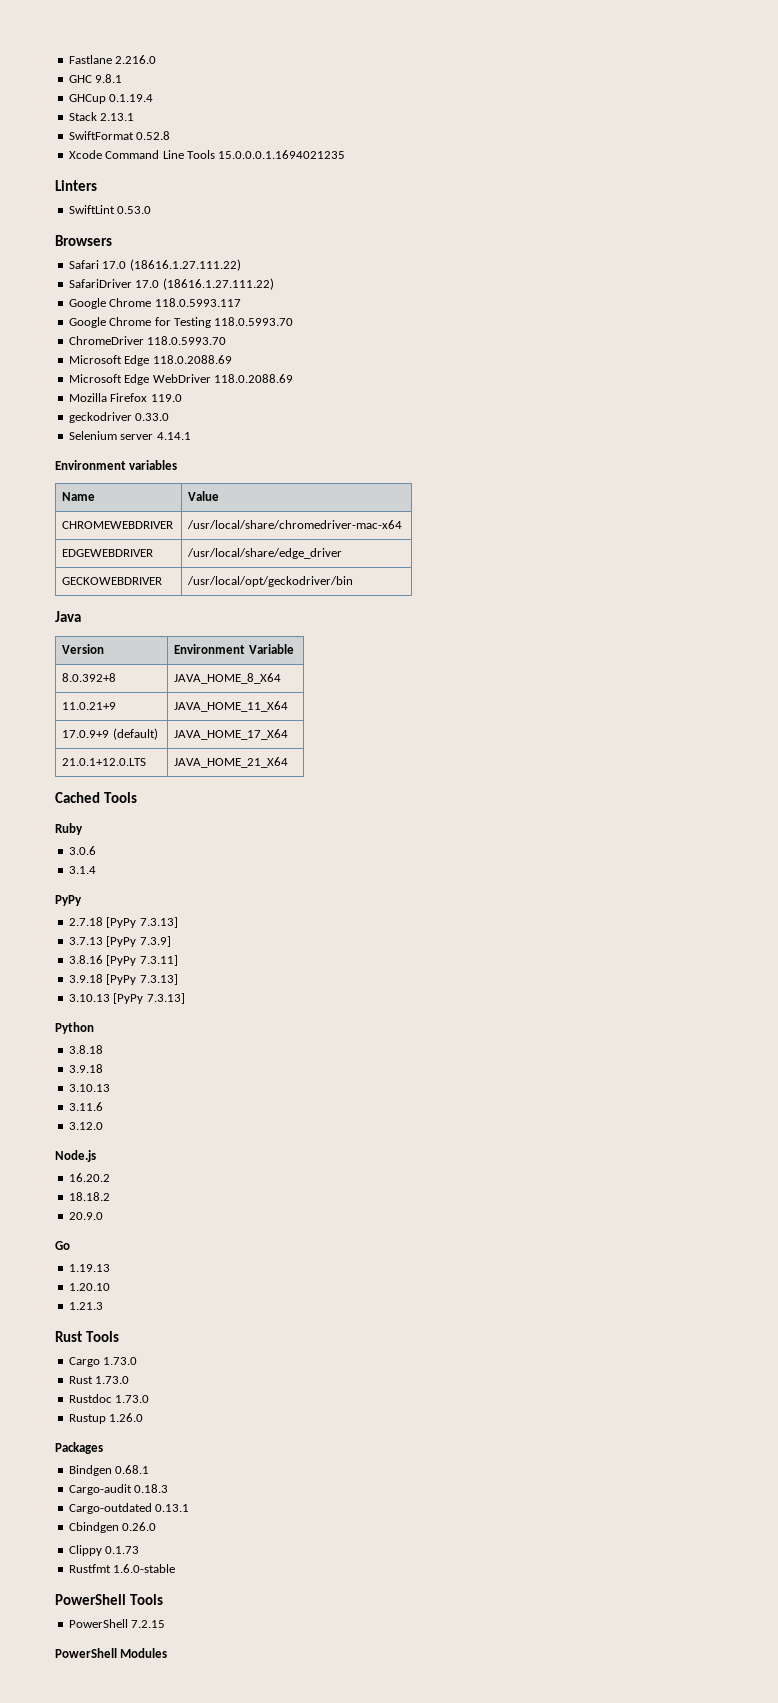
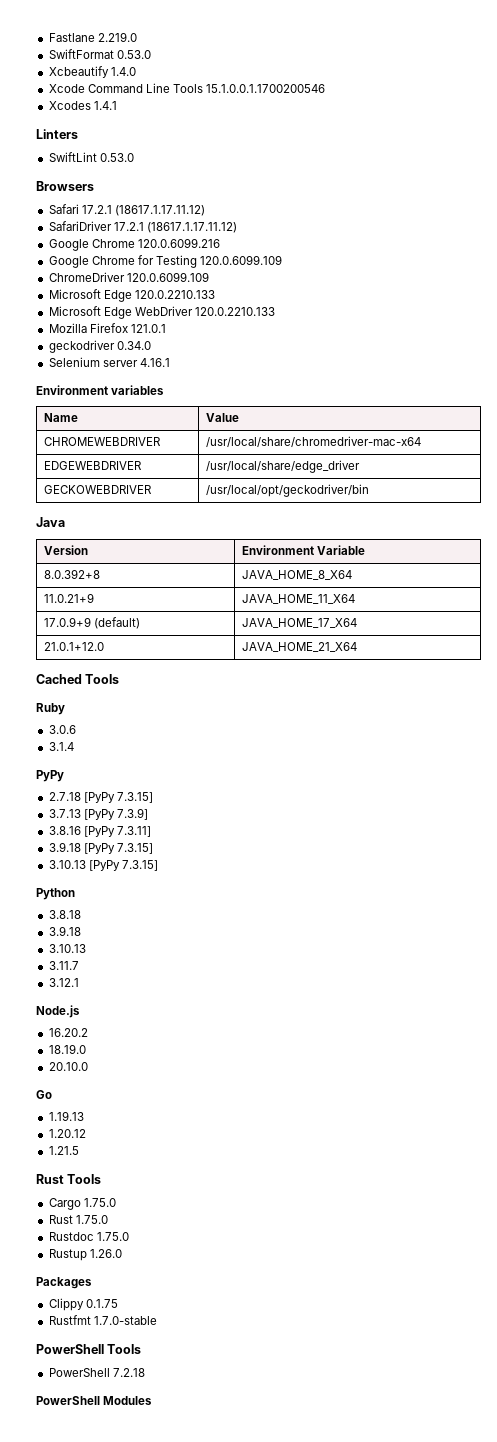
[115,55,157,64] [68,74,123,83] [68,94,154,104] [68,112,135,121] [68,131,171,140] 2.216.0 // GHC 9.8.1 // GHCup 0.1.19.4 // Stack 2.13.1 // SwiftFormat 0.52.8 -> [97,32,137,42] [48,49,151,59] [48,66,136,78] 2.219.0 // SwiftFormat 0.53.0 // Xcbeautify 1.4.0
[218,150,346,159] 15.0.0.0.1.1694021235 -> [206,84,326,93] [48,101,117,110] 15.1.0.0.1.1700200546 // Xcodes 1.4.1
[102,259,241,271] 17.0 (18616.1.27.111.22) -> [81,205,205,216] 17.2.1 (18617.1.17.11.12)
[135,278,274,290] [68,298,241,309] 17.0 (18616.1.27.111.22) // Google Chrome 118.0.5993.117 -> [113,222,237,233] [48,238,220,251] 17.2.1 (18617.1.17.11.12) // Google Chrome 120.0.6099.216
[214,317,294,326] 118.0.5993.70 -> [200,255,283,265] 120.0.6099.109
[147,336,227,345] [68,355,232,366] 118.0.5993.70 // Microsoft Edge 118.0.2088.69 -> [126,272,209,282] [48,289,215,302] 120.0.6099.109 // Microsoft Edge 120.0.2210.133
[213,374,293,383] 118.0.2088.69 -> [194,307,275,316] 120.0.2210.133
[150,394,182,402] 119.0 -> [130,324,166,333] 121.0.1
[135,413,170,421] 0.33.0 -> [116,341,151,350] 0.34.0
[156,432,191,440] 4.14.1 -> [139,358,170,367] 4.16.1
[62,758,147,766] 21.0.1+12.0.LTS -> [44,642,105,651] 21.0.1+12.0
[139,917,178,928] 7.3.13] -> [116,792,153,803] 7.3.15]
[139,974,178,985] 7.3.13] -> [116,843,153,854] 7.3.15]
[146,993,185,1004] 7.3.13] -> [121,860,158,871] 7.3.15]
[68,1102,103,1111] [68,1122,103,1130] 3.11.6 // 3.12.0 -> [48,961,79,970] [48,978,79,987] 3.11.7 // 3.12.1
[68,1192,110,1201] [68,1212,103,1220] 18.18.2 // 20.9.0 -> [48,1044,86,1054] [48,1062,88,1071] 18.19.0 // 20.10.0
[68,1283,110,1291] [68,1302,103,1310] 1.20.10 // 1.21.3 -> [48,1129,86,1138] [48,1146,79,1155] 1.20.12 // 1.21.5
[103,1357,138,1365] [68,1376,130,1384] 1.73.0 // Rust 1.73.0 -> [83,1198,116,1207] [48,1215,108,1224] 1.75.0 // Rust 1.75.0
[115,1395,150,1403] 1.73.0 -> [96,1232,129,1241] 1.75.0
[68,1465,150,1476] [68,1484,169,1495] [68,1503,190,1514] [68,1522,157,1533] // Bindgen 0.68.1 // Cargo-audit 0.18.3 // Cargo-outdated 0.13.1 // Cbindgen 0.26.0 -> (92, 1283) none
[105,1546,140,1554] 0.1.73 -> [85,1299,118,1308] 0.1.75
[113,1564,176,1573] 1.6.0-stable -> [93,1316,157,1325] 1.7.0-stable
[131,1620,166,1628] 7.2.15 -> [112,1368,145,1377] 7.2.18

